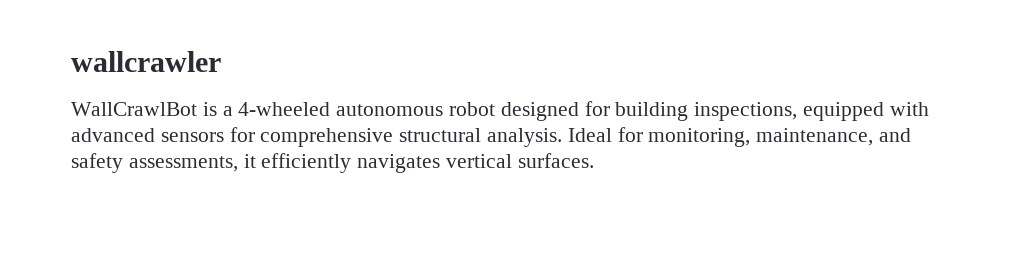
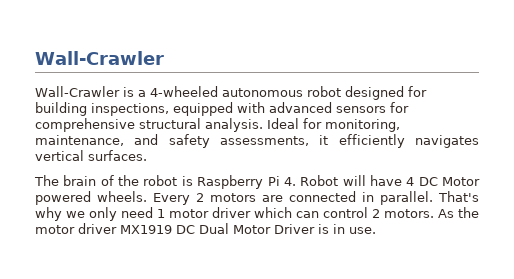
[71,51,221,72] [71,102,197,116] wallcrawler // WallCrawlBot -> [35,51,164,65] [35,86,120,97] Wall-Crawler // Wall-Crawler
(594, 160) none -> [34,175,480,189] [35,191,479,205] [35,207,479,221] [35,223,376,234] // The brain of the robot is Raspberry Pi 4. Robot will have 4 DC Motor powered wheels. Every 2 motors are connected in parallel. That's why we only need 1 motor driver which can control 2 motors. As the motor driver MX1919 DC Dual Motor Driver is in use.

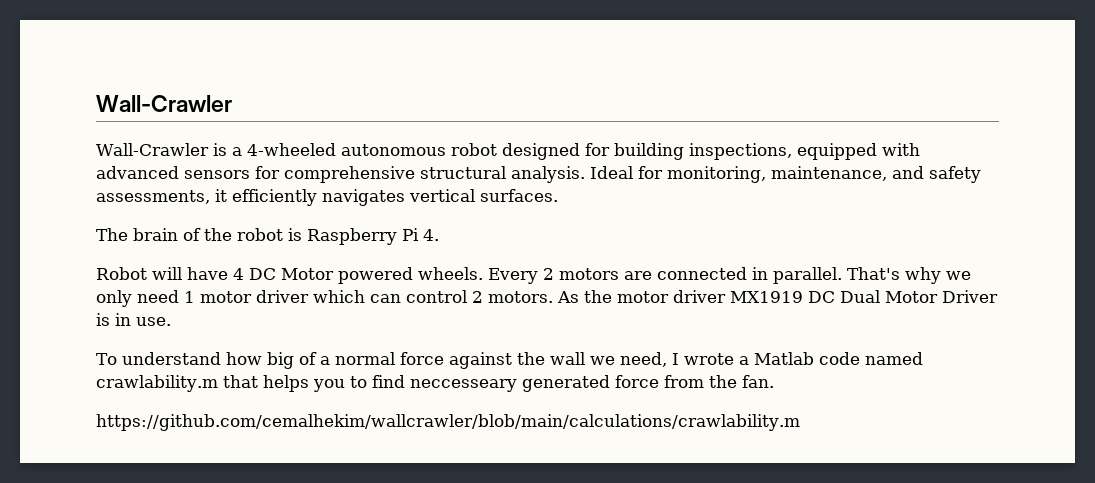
(296, 181) none -> (439, 235) //
(376, 230) none -> [96,352,923,369] [96,375,774,392] [96,414,800,431] // To understand how big of a normal force against the wall we need, I wrote a Matlab code named crawlability.m that helps you to find neccesseary generated force from the fan. // https://github.com/cemalhekim/wallcrawler/blob/main/calculations/crawlability.m

